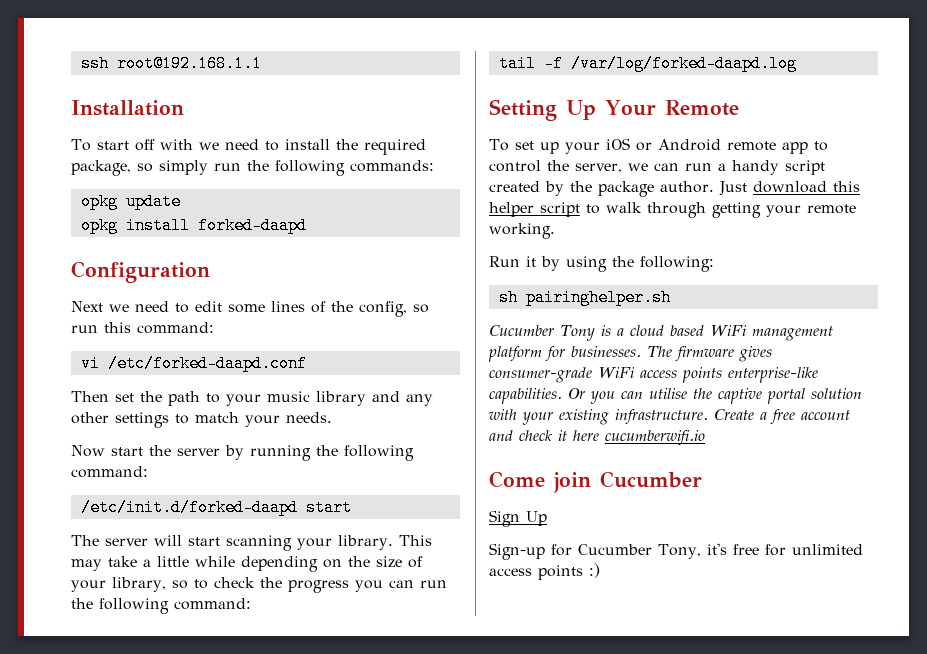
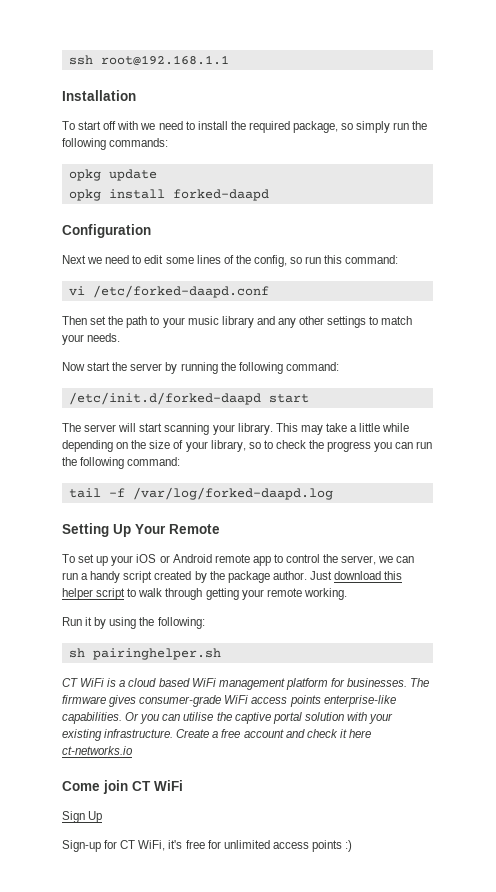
[489,325,595,341] Cucumber Tony -> [62,678,105,687] CT WiFi
[605,430,705,445] cucumberwifi.io -> [62,746,133,755] ct-networks.io
[600,471,702,488] Cucumber -> [132,780,183,791] CT WiFi
[578,544,701,559] Cucumber Tony, -> [120,840,166,851] CT WiFi,

